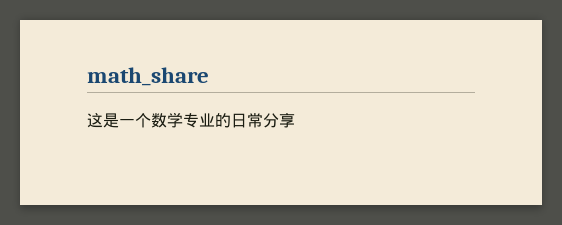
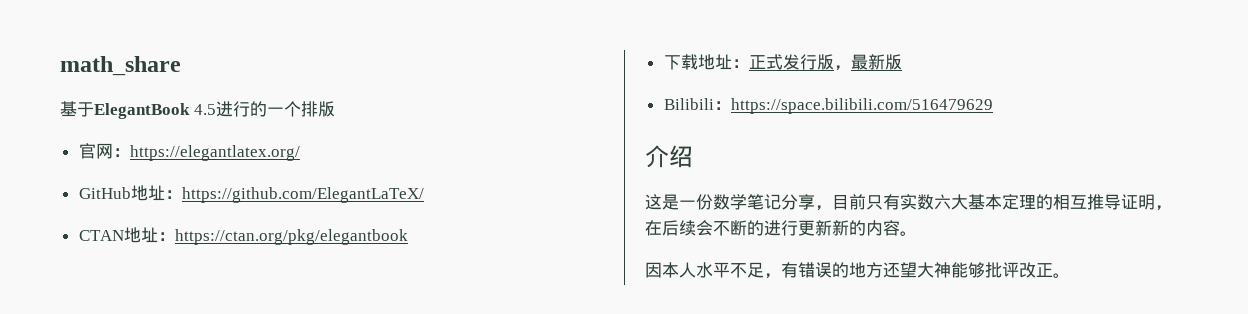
[87,112,295,128] 这是一个数学专业的日常分享 -> [60,101,335,119] [78,143,300,161] [78,185,424,203] [78,227,408,245] [663,54,902,71] [663,98,993,114] [645,145,693,168] [645,194,1172,211] [645,220,917,236] [645,262,1070,279] 基于ElegantBook 4.5进行的一个排版 // 官网：https://elegantlatex.org/ // GitHub地址：https://github.com/ElegantLaTeX/ // CTAN地址：https://ctan.org/pkg/elegantbook // 下载地址：正式发行版，最新版 // Bilibili：https://space.bilibili.com/516479629 // 介绍 // 这是一份数学笔记分享，目前只有实数六大基本定理的相互推导证明，在后续会不断的进行更新新的内容。 // 因本人水平不足，有错误的地方还望大神能够批评改正。

